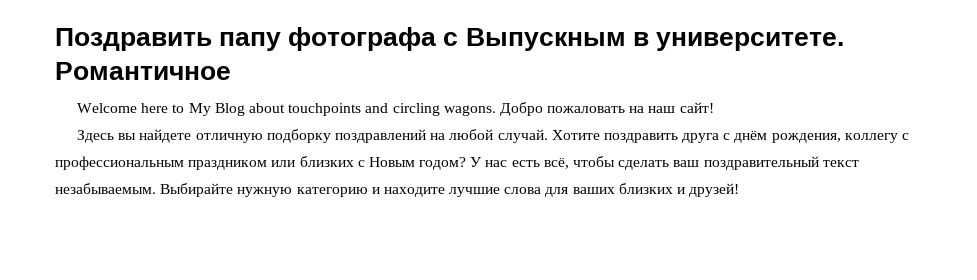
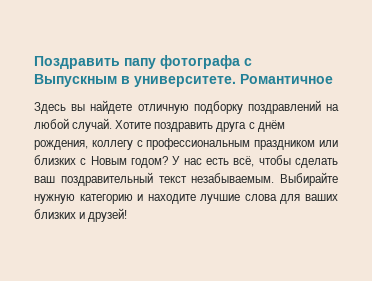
[77,102,714,116] // Welcome here to My Blog about touchpoints and circling wagons. Добро пожаловать на наш сайт! -> (333, 79) none

